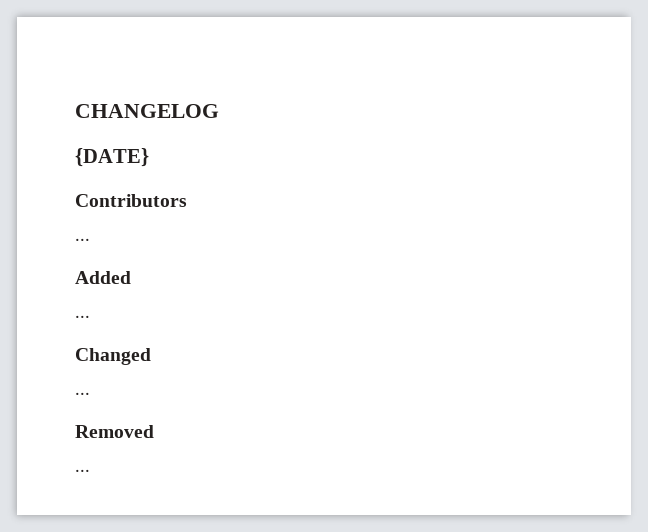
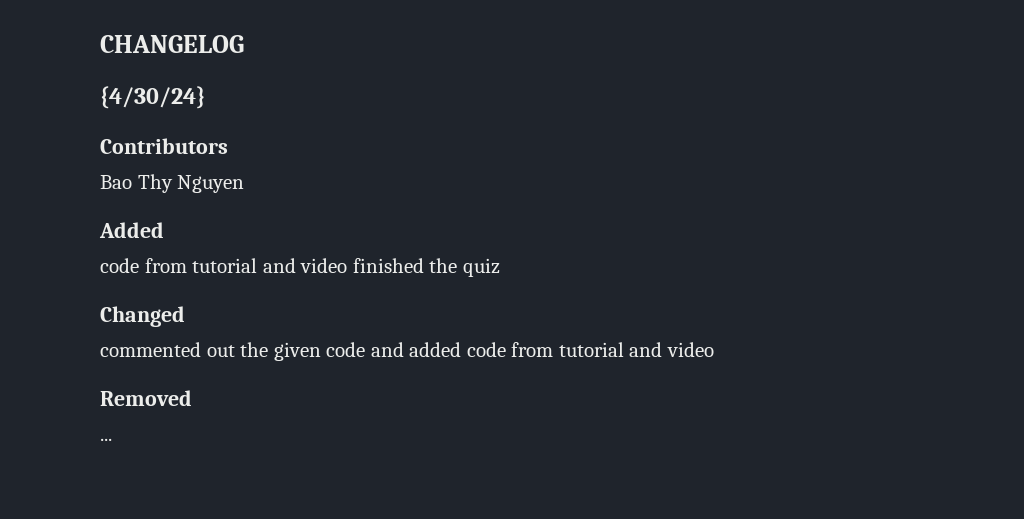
[75,148,149,167] {DATE} -> [100,86,205,109] {4/30/24}
[75,238,90,241] [75,271,131,284] [75,315,90,318] [75,348,151,365] [75,392,90,395] ... // Added // ... // Changed // ... -> [100,174,245,193] [99,222,164,238] [100,258,500,277] [100,306,185,327] [100,342,714,361] Bao Thy Nguyen // Added // code from tutorial and video finished the quiz // Changed // commented out the given code and added code from tutorial and video

